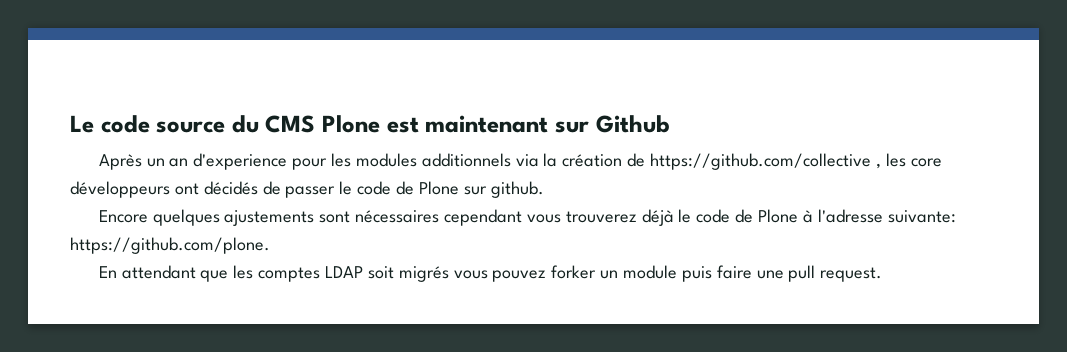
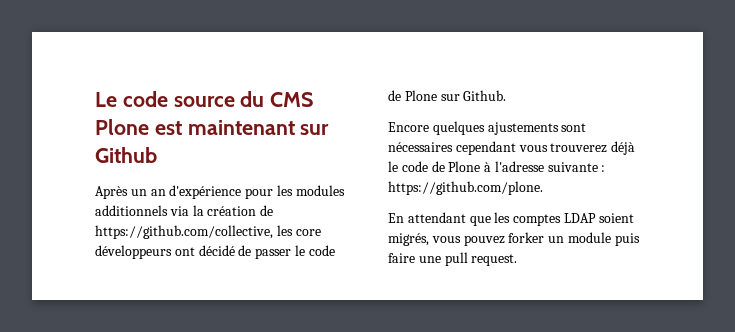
[193,153,288,170] d'experience -> [169,185,242,199] d'expérience
[650,153,881,170] https://github.com/collective , -> [95,225,273,239] https://github.com/collective,
[203,181,258,195] décidés -> [198,245,235,256] décidé
[490,181,544,198] github. -> [463,90,507,101] Github.
[887,210,956,223] suivante: -> [547,162,606,172] suivante :
[367,266,449,282] soit migrés -> [598,213,634,223] [388,233,429,246] soient migrés,

